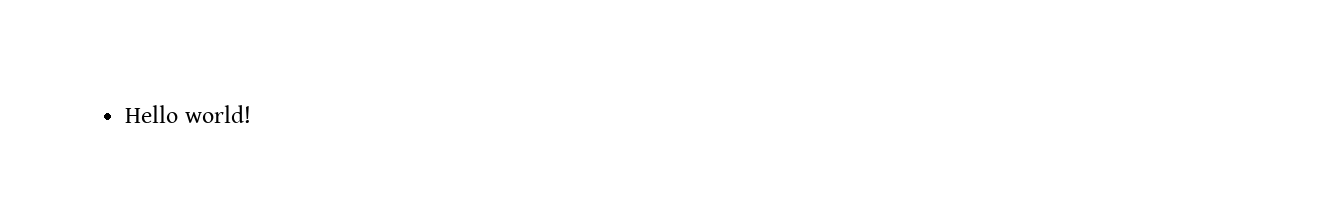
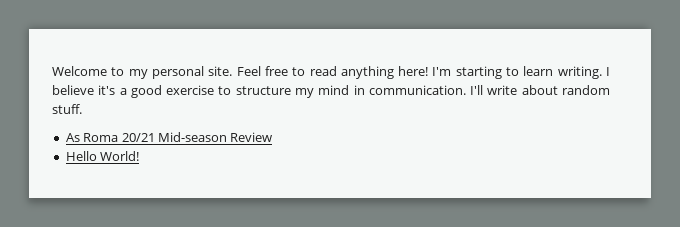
[125,105,251,123] Hello world! -> [52,66,610,79] [52,85,610,98] [52,104,82,114] [65,132,273,142] [65,151,140,161] Welcome to my personal site. Feel free to read anything here! I'm starting to learn writing. I believe it's a good exercise to structure my mind in communication. I'll write about random stuff. // As Roma 20/21 Mid-season Review // Hello World!

